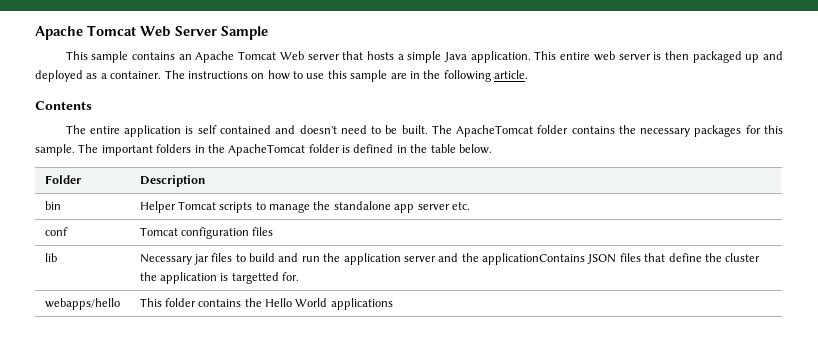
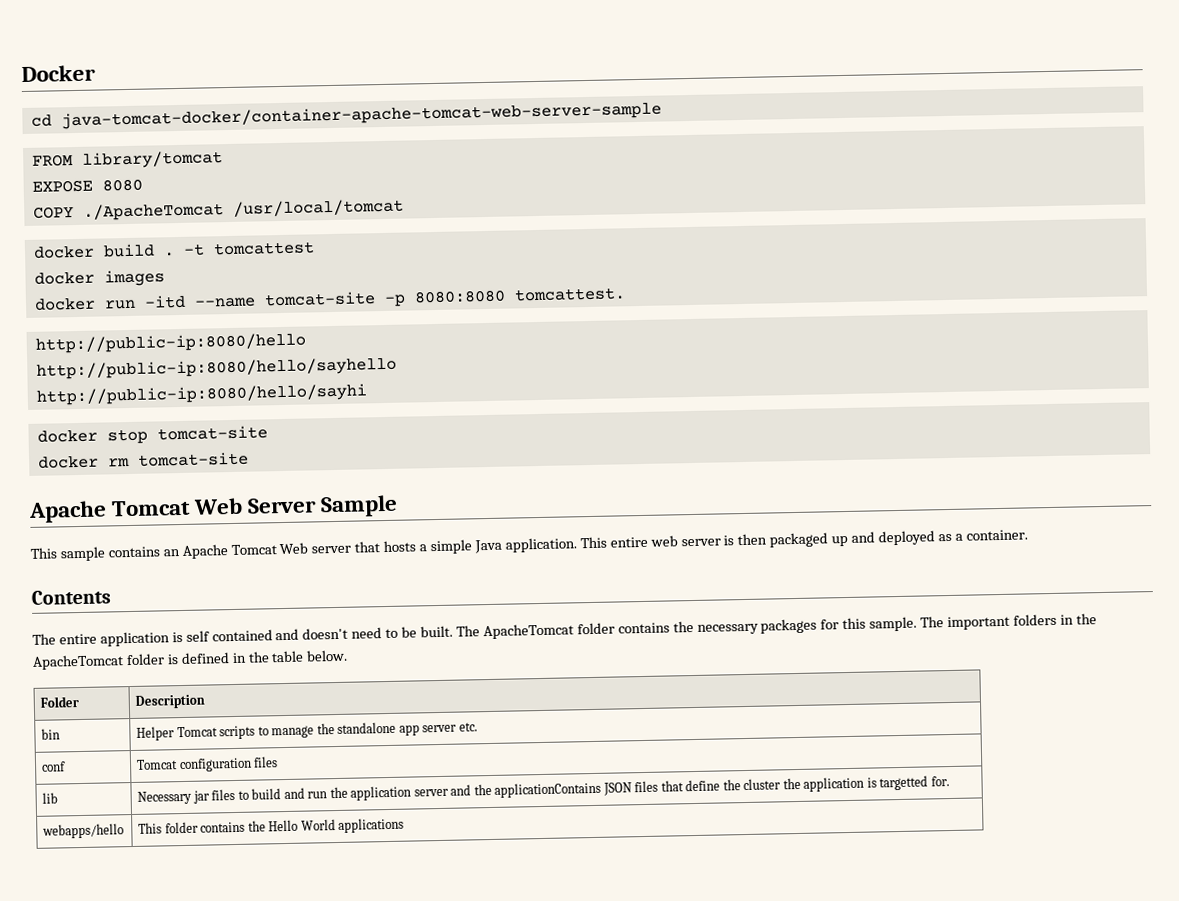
(35, 33) none -> [21,64,96,83] [30,101,662,130] [31,150,223,169] [31,178,143,193] [32,198,404,221] [32,241,315,259] [33,269,165,287] [33,287,626,311] [34,332,306,354] [35,356,397,380] [35,383,367,406] [36,425,268,445] [37,451,249,469] Docker // cd java-tomcat-docker/container-apache-tomcat-web-server-sample // FROM library/tomcat // EXPOSE 8080 // COPY ./ApacheTomcat /usr/local/tomcat // docker build . -t tomcattest // docker images // docker run -itd --name tomcat-site -p 8080:8080 tomcattest. // http://public-ip:8080/hello // http://public-ip:8080/hello/sayhello // http://public-ip:8080/hello/sayhi // docker stop tomcat-site // docker rm tomcat-site //
[164,70,528,82] The instructions on how to use this sample are in the following article. -> (1028, 535) none

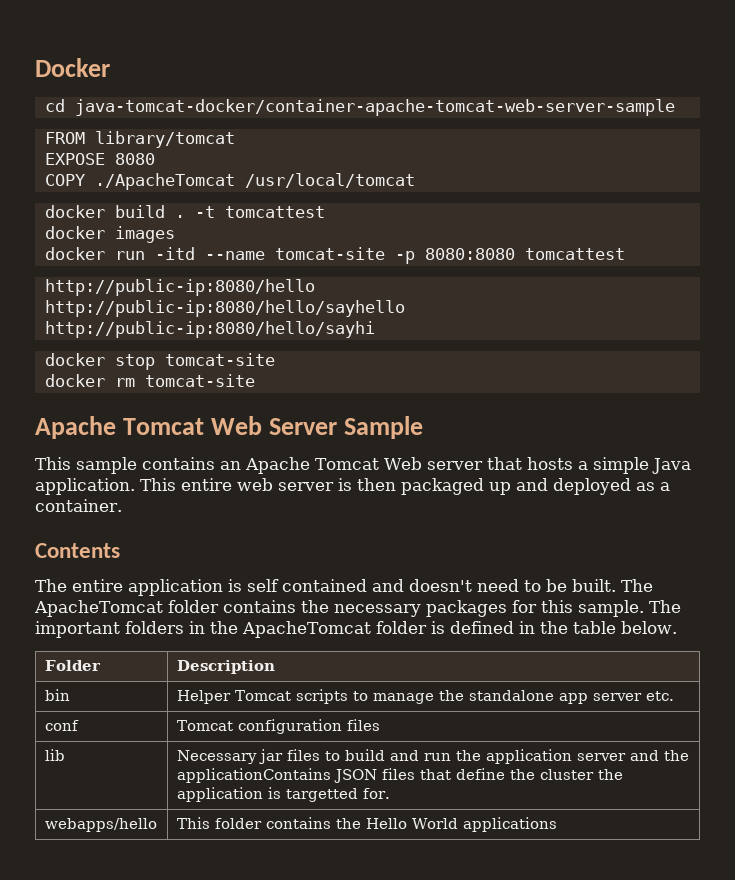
[513,287,626,302] tomcattest. -> [524,248,625,260] tomcattest

